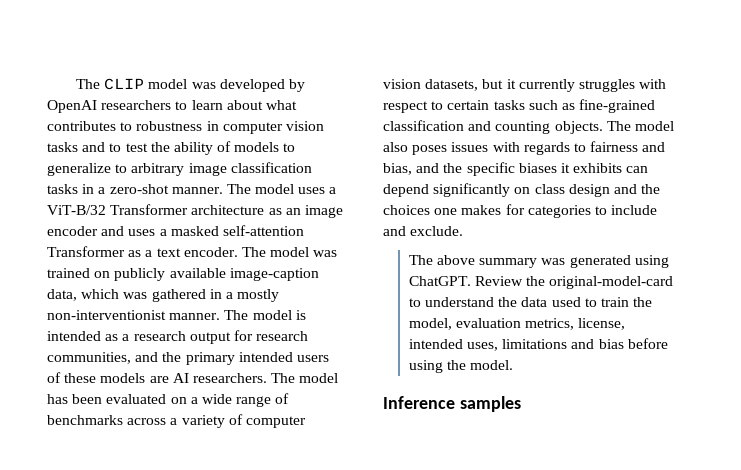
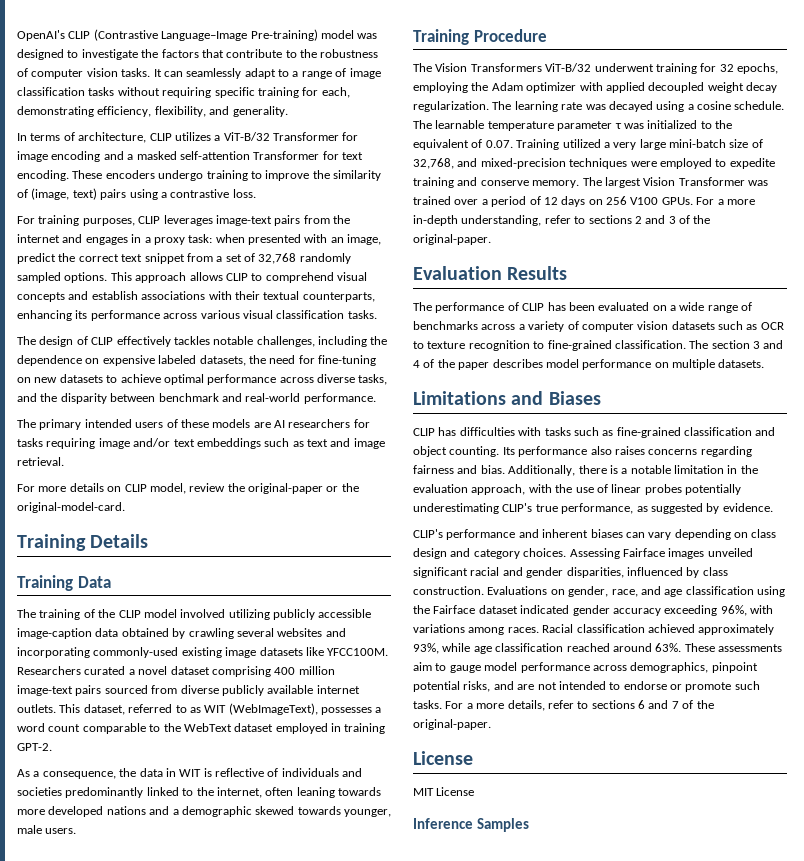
[75,78,305,92] [47,100,297,113] [47,121,324,134] [47,141,296,155] [47,162,312,176] [47,184,337,194] [47,204,343,218] [47,225,304,236] [47,246,338,257] [47,268,319,281] [47,289,280,302] [47,310,306,320] [47,330,309,344] [47,352,182,364] The CLIP model was developed by OpenAI researchers to learn about what contributes to robustness in computer vision tasks and to test the ability of models to generalize to arbitrary image classification tasks in a zero-shot manner. The model uses a ViT-B/32 Transformer architecture as an image encoder and uses a masked self-attention Transformer as a text encoder. The model was trained on publicly available image-caption data, which was gathered in a mostly non-interventionist manner. The model is intended as a research output for research communities, and the -> [17,29,378,41] [17,49,379,60] [17,68,381,79] [17,87,350,98] [17,106,288,117] [17,132,359,143] [17,151,363,162] [17,170,381,181] [17,188,256,200] [17,215,350,226] [17,234,382,245] [17,253,351,264] [17,272,367,283] [17,291,375,302] [17,310,377,321] [17,336,388,347] [17,355,376,366] [17,374,388,385] [17,393,376,404] [17,419,36,428] OpenAI's CLIP (Contrastive Language–Image Pre-training) model was designed to investigate the factors that contribute to the robustness of computer vision tasks. It can seamlessly adapt to a range of image classification tasks without requiring specific training for each, demonstrating efficiency, flexibility, and generality. // In terms of architecture, CLIP utilizes a ViT-B/32 Transformer for image encoding and a masked self-attention Transformer for text encoding. These encoders undergo training to improve the similarity of (image, text) pairs using a contrastive loss. // For training purposes, CLIP leverages image-text pairs from the internet and engages in a proxy task: when presented with an image, predict the correct text snippet from a set of 32,768 randomly sampled options. This approach allows CLIP to comprehend visual concepts and establish associations with their textual counterparts, enhancing its performance across various visual classification tasks. // The design of CLIP effectively tackles notable challenges, including the dependence on expensive labeled datasets, the need for fine-tuning on new datasets to achieve optimal performance across diverse tasks, and the disparity between benchmark and real-world performance. // The
[192,373,339,383] researchers. The model -> [288,419,370,428] [17,438,385,449] [17,457,64,466] [17,483,359,494] [17,502,125,513] [17,534,149,551] [17,575,111,591] [17,609,372,620] [17,628,346,639] [17,647,389,658] [17,666,335,677] [17,685,360,696] [17,703,382,715] [17,723,386,734] [17,743,52,751] [17,768,363,779] [17,787,381,798] [17,806,391,817] [17,825,77,834] [413,29,547,45] [413,63,778,74] [413,82,777,93] [413,101,785,112] [413,120,732,131] [413,139,763,150] [413,158,775,169] [413,177,768,188] [413,196,755,207] [413,215,711,226] [413,234,491,245] [413,266,568,280] [413,302,545,313] researchers for tasks requiring image and/or text embeddings such as text and image retrieval. // For more details on CLIP model, review the original-paper or the original-model-card. // Training Details // Training Data // The training of the CLIP model involved utilizing publicly accessible image-caption data obtained by crawling several websites and incorporating commonly-used existing image datasets like YFCC100M. Researchers curated a novel dataset comprising 400 million image-text pairs sourced from diverse publicly available internet outlets. This dataset, referred to as WIT (WebImageText), possesses a word count comparable to the WebText dataset employed in training GPT-2. // As a consequence, the data in WIT is reflective of individuals and societies predominantly linked to the internet, often leaning towards more developed nations and a demographic skewed towards younger, male users. // Training Procedure // The Vision Transformers ViT-B/32 underwent training for 32 epochs, employing the Adam optimizer with applied decoupled weight decay regularization. The learning rate was decayed using a cosine schedule. The learnable temperature parameter τ was initialized to the equivalent of 0.07. Training utilized a very large mini-batch size of 32,768, and mixed-precision techniques were employed to expedite training and conserve memory. The largest Vision Transformer was trained over a period of 12 days on 256 V100 GPUs. For a more in-depth understanding, refer to sections 2 and 3 of the original-paper. // Evaluation Results // The performance of CLIP
[425,79,667,92] [383,100,490,113] datasets, but it currently struggles with respect to certain -> [671,321,784,330] [413,340,784,351] [413,359,765,370] [413,391,601,405] [413,427,542,436] datasets such as OCR to texture recognition to fine-grained classification. The section 3 and 4 of the paper describes model performance on multiple datasets. // Limitations and Biases // CLIP has difficulties with
[495,121,674,134] [383,141,666,155] [383,162,649,176] [383,183,661,197] [383,204,658,218] [383,226,464,236] [408,255,669,268] [408,276,674,289] [408,297,653,307] [408,318,626,330] [408,338,668,351] [408,360,514,373] counting objects. The model also poses issues with regards to fairness and bias, and the specific biases it exhibits can depend significantly on class design and the choices one makes for categories to include and exclude. // The above summary was generated using ChatGPT. Review the original-model-card to understand the data used to train the model, evaluation metrics, license, intended uses, limitations and bias before using the model. -> [413,446,752,457] [413,465,758,476] [413,484,741,495] [413,503,773,514] [413,529,777,540] [413,548,753,559] [413,567,728,578] [413,586,785,597] [413,605,773,616] [413,624,775,635] [413,643,782,654] [413,662,758,673] [413,681,760,692] [413,700,714,711] [413,719,491,730] [413,751,473,765] [413,787,475,796] object counting. Its performance also raises concerns regarding fairness and bias. Additionally, there is a notable limitation in the evaluation approach, with the use of linear probes potentially underestimating CLIP's true performance, as suggested by evidence. // CLIP's performance and inherent biases can vary depending on class design and category choices. Assessing Fairface images unveiled significant racial and gender disparities, influenced by class construction. Evaluations on gender, race, and age classification using the Fairface dataset indicated gender accuracy exceeding 96%, with variations among races. Racial classification achieved approximately 93%, while age classification reached around 63%. These assessments aim to gauge model performance across demographics, pinpoint potential risks, and are not intended to endorse or promote such tasks. For a more details, refer to sections 6 and 7 of the original-paper. // License // MIT License
[459,396,521,412] samples -> [476,818,529,832] Samples

